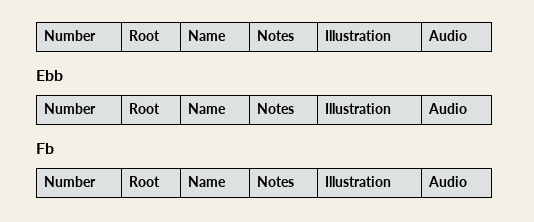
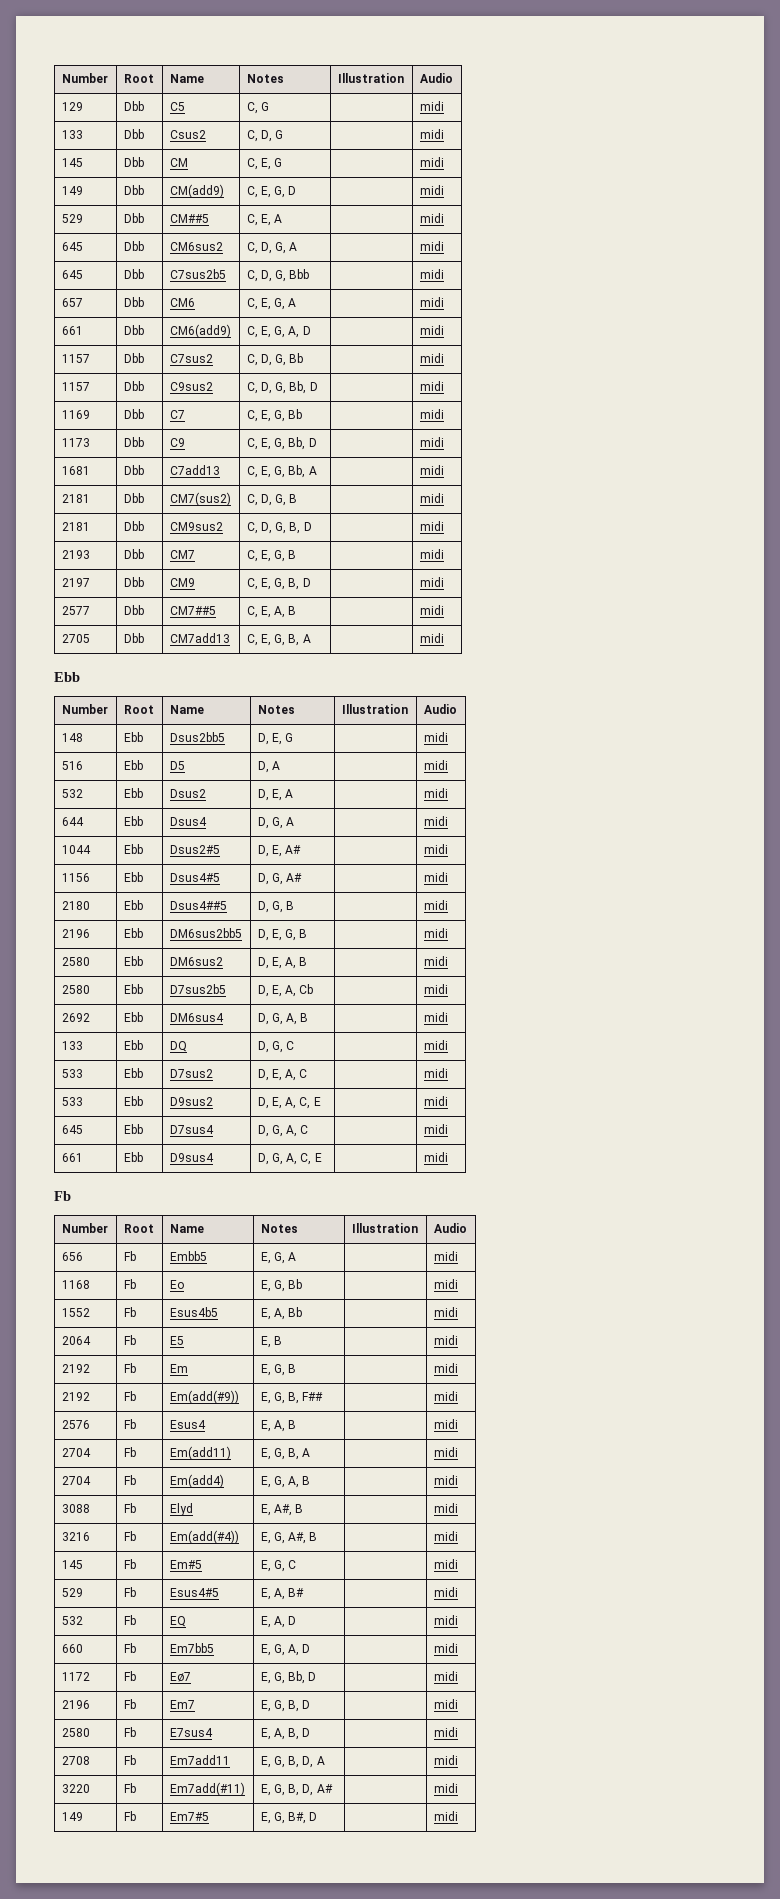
[44,30,97,41] [129,30,161,41] [188,30,227,41] [257,30,295,41] [325,30,392,41] [428,30,468,41] Number | Root | Name | Notes | Illustration | Audio -> [61,73,108,83] [123,74,154,83] [169,74,204,83] [246,74,284,83] [337,73,404,83] [419,73,453,83] [61,102,83,111] [123,101,144,111] [169,102,185,111] [246,102,269,114] [419,101,444,111] [61,130,83,139] [123,129,144,139] [169,130,206,139] [246,130,284,142] [419,129,444,139] [61,158,83,167] [123,157,144,167] [169,158,188,167] [246,158,283,170] [419,157,444,167] [61,186,83,195] [123,185,144,195] [169,184,224,198] [246,186,297,198] [419,185,444,195] [61,214,83,223] [123,213,144,223] [169,214,209,223] [246,214,283,226] [419,213,444,223] [61,242,83,251] [123,241,144,251] [169,242,223,251] [246,242,298,254] [419,241,444,251] [61,270,83,279] [123,269,144,279] [169,269,226,279] [246,269,310,282] [419,269,444,279] [61,298,83,307] [123,297,144,307] [169,298,195,307] [246,298,297,310] [419,297,444,307] [61,326,83,335] [123,325,144,335] [169,324,231,338] [246,326,311,338] [419,325,444,335] [61,354,90,363] [123,353,144,363] [169,354,213,363] [246,353,304,366] [419,353,444,363] [61,382,90,391] [123,381,144,391] [169,382,213,391] [246,381,318,394] [419,381,444,391] [61,410,90,419] [123,409,144,419] [169,410,185,419] [246,409,303,422] [419,409,444,419] [61,438,90,447] [123,437,144,447] [169,438,185,447] [246,437,317,450] [419,437,444,447] [61,466,90,475] [123,465,144,475] [169,465,220,475] [246,465,317,478] [419,465,444,475] [61,494,90,503] [123,493,144,503] [169,492,231,506] [246,494,298,506] [419,493,444,503] [61,522,90,531] [123,521,144,531] [169,522,223,531] [246,522,312,534] [419,521,444,531] [61,550,90,559] [123,549,144,559] [169,550,195,559] [246,550,297,562] [419,549,444,559] [61,578,90,587] [123,577,144,587] [169,578,195,587] [246,578,311,590] [419,577,444,587] [61,606,90,615] [123,605,144,615] [169,606,216,615] [246,606,297,618] [419,605,444,615] [61,634,90,643] [123,633,144,643] [169,633,230,643] [246,634,311,646] [419,633,444,643] Number | Root | Name | Notes | Illustration | Audio // 129 | Dbb | C5 | C, G | | midi // 133 | Dbb | Csus2 | C, D, G | | midi // 145 | Dbb | CM | C, E, G | | midi // 149 | Dbb | CM(add9) | C, E, G, D | | midi // 529 | Dbb | CM##5 | C, E, A | | midi // 645 | Dbb | CM6sus2 | C, D, G, A | | midi // 645 | Dbb | C7sus2b5 | C, D, G, Bbb | | midi // 657 | Dbb | CM6 | C, E, G, A | | midi // 661 | Dbb | CM6(add9) | C, E, G, A, D | | midi // 1157 | Dbb | C7sus2 | C, D, G, Bb | | midi // 1157 | Dbb | C9sus2 | C, D, G, Bb, D | | midi // 1169 | Dbb | C7 | C, E, G, Bb | | midi // 1173 | Dbb | C9 | C, E, G, Bb, D | | midi // 1681 | Dbb | C7add13 | C, E, G, Bb, A | | midi // 2181 | Dbb | CM7(sus2) | C, D, G, B | | midi // 2181 | Dbb | CM9sus2 | C, D, G, B, D | | midi // 2193 | Dbb | CM7 | C, E, G, B | | midi // 2197 | Dbb | CM9 | C, E, G, B, D | | midi // 2577 | Dbb | CM7##5 | C, E, A, B | | midi // 2705 | Dbb | CM7add13 | C, E, G, B, A | | midi
(468, 108) none -> [61,733,83,742] [123,732,143,742] [169,732,225,742] [257,733,294,745] [423,732,448,742] [61,761,83,770] [123,760,143,770] [169,761,185,770] [257,761,280,773] [423,760,448,770] [61,789,83,798] [123,788,143,798] [169,789,206,798] [257,789,294,801] [423,788,448,798] [61,817,84,826] [123,816,143,826] [169,817,207,826] [257,817,295,829] [423,816,448,826] [61,845,91,854] [123,844,143,854] [169,845,220,854] [257,845,302,857] [423,844,448,854] [61,873,90,882] [123,872,143,882] [169,873,220,882] [257,873,303,885] [423,872,448,882] [61,901,90,910] [123,900,143,910] [169,901,227,910] [257,901,295,913] [423,900,448,910] [61,929,90,938] [123,928,143,938] [169,928,242,938] [257,929,308,941] [423,928,448,938] [61,957,90,966] [123,956,143,966] [169,957,223,966] [257,957,308,969] [423,956,448,966] [61,985,90,994] [123,984,143,994] [169,984,226,994] [257,984,314,997] [423,984,448,994] [61,1013,90,1022] [123,1012,143,1022] [169,1013,224,1022] [257,1013,309,1025] [423,1012,448,1022] [61,1041,83,1050] [123,1040,143,1050] [169,1041,187,1052] [257,1041,295,1053] [423,1040,448,1050] [61,1069,83,1078] [123,1068,143,1078] [169,1069,213,1078] [257,1069,308,1081] [423,1068,448,1078] [61,1097,83,1106] [123,1096,143,1106] [169,1097,213,1106] [257,1097,321,1109] [423,1096,448,1106] [61,1125,83,1134] [123,1124,143,1134] [169,1125,214,1134] [257,1125,309,1137] [423,1124,448,1134] [61,1153,83,1162] [123,1152,143,1162] [169,1153,214,1162] [257,1153,322,1165] [423,1152,448,1162] // 148 | Ebb | Dsus2bb5 | D, E, G | | midi // 516 | Ebb | D5 | D, A | | midi // 532 | Ebb | Dsus2 | D, E, A | | midi // 644 | Ebb | Dsus4 | D, G, A | | midi // 1044 | Ebb | Dsus2#5 | D, E, A# | | midi // 1156 | Ebb | Dsus4#5 | D, G, A# | | midi // 2180 | Ebb | Dsus4##5 | D, G, B | | midi // 2196 | Ebb | DM6sus2bb5 | D, E, G, B | | midi // 2580 | Ebb | DM6sus2 | D, E, A, B | | midi // 2580 | Ebb | D7sus2b5 | D, E, A, Cb | | midi // 2692 | Ebb | DM6sus4 | D, G, A, B | | midi // 133 | Ebb | DQ | D, G, C | | midi // 533 | Ebb | D7sus2 | D, E, A, C | | midi // 533 | Ebb | D9sus2 | D, E, A, C, E | | midi // 645 | Ebb | D7sus4 | D, G, A, C | | midi // 661 | Ebb | D9sus4 | D, G, A, C, E | | midi
(468, 181) none -> [61,1252,83,1261] [123,1251,136,1261] [169,1251,207,1261] [260,1252,297,1264] [433,1251,458,1261] [61,1280,90,1289] [123,1279,136,1289] [169,1280,184,1289] [260,1279,303,1292] [433,1279,458,1289] [61,1308,90,1317] [123,1307,136,1317] [169,1307,218,1317] [260,1307,303,1320] [433,1307,458,1317] [61,1336,91,1345] [123,1335,136,1345] [169,1336,184,1345] [260,1336,282,1348] [433,1335,458,1345] [61,1364,90,1373] [123,1363,136,1373] [169,1364,188,1373] [260,1364,297,1376] [433,1363,458,1373] [61,1392,90,1401] [123,1391,136,1401] [169,1390,239,1404] [260,1392,324,1404] [433,1391,458,1401] [61,1420,90,1429] [123,1419,136,1429] [169,1420,206,1429] [260,1420,297,1432] [433,1419,458,1429] [61,1448,91,1457] [123,1447,136,1457] [169,1446,231,1460] [260,1448,311,1460] [433,1447,458,1457] [61,1476,91,1485] [123,1475,136,1485] [169,1474,224,1488] [260,1476,311,1488] [433,1475,458,1485] [61,1504,90,1513] [123,1503,136,1513] [169,1503,193,1516] [260,1504,304,1516] [433,1503,458,1513] [61,1532,90,1541] [123,1531,136,1541] [169,1530,239,1544] [260,1532,318,1544] [433,1531,458,1541] [61,1560,83,1569] [123,1559,136,1569] [169,1560,202,1569] [260,1560,297,1572] [433,1559,458,1569] [61,1588,83,1597] [123,1587,136,1597] [169,1588,219,1597] [260,1588,305,1600] [433,1587,458,1597] [61,1616,83,1625] [123,1615,136,1625] [169,1616,186,1627] [260,1616,297,1628] [433,1615,458,1625] [61,1644,83,1653] [123,1643,136,1653] [169,1643,214,1653] [260,1644,311,1656] [433,1643,458,1653] [61,1672,90,1681] [123,1671,136,1681] [169,1672,191,1682] [260,1671,317,1684] [433,1671,458,1681] [61,1700,90,1709] [123,1699,136,1709] [169,1700,195,1709] [260,1700,311,1712] [433,1699,458,1709] [61,1728,90,1737] [123,1727,136,1737] [169,1728,213,1737] [260,1728,311,1740] [433,1727,458,1737] [61,1756,90,1765] [123,1755,136,1765] [169,1755,230,1765] [260,1756,325,1768] [433,1755,458,1765] [61,1784,90,1793] [123,1783,136,1793] [169,1782,245,1796] [260,1784,333,1796] [433,1783,458,1793] [61,1812,83,1821] [123,1811,136,1821] [169,1812,209,1821] [260,1812,318,1824] [433,1811,458,1821] // 656 | Fb | Embb5 | E, G, A | | midi // 1168 | Fb | Eo | E, G, Bb | | midi // 1552 | Fb | Esus4b5 | E, A, Bb | | midi // 2064 | Fb | E5 | E, B | | midi // 2192 | Fb | Em | E, G, B | | midi // 2192 | Fb | Em(add(#9)) | E, G, B, F## | | midi // 2576 | Fb | Esus4 | E, A, B | | midi // 2704 | Fb | Em(add11) | E, G, B, A | | midi // 2704 | Fb | Em(add4) | E, G, A, B | | midi // 3088 | Fb | Elyd | E, A#, B | | midi // 3216 | Fb | Em(add(#4)) | E, G, A#, B | | midi // 145 | Fb | Em#5 | E, G, C | | midi // 529 | Fb | Esus4#5 | E, A, B# | | midi // 532 | Fb | EQ | E, A, D | | midi // 660 | Fb | Em7bb5 | E, G, A, D | | midi // 1172 | Fb | Eø7 | E, G, Bb, D | | midi // 2196 | Fb | Em7 | E, G, B, D | | midi // 2580 | Fb | E7sus4 | E, A, B, D | | midi // 2708 | Fb | Em7add11 | E, G, B, D, A | | midi // 3220 | Fb | Em7add(#11) | E, G, B, D, A# | | midi // 149 | Fb | Em7#5 | E, G, B#, D | | midi

